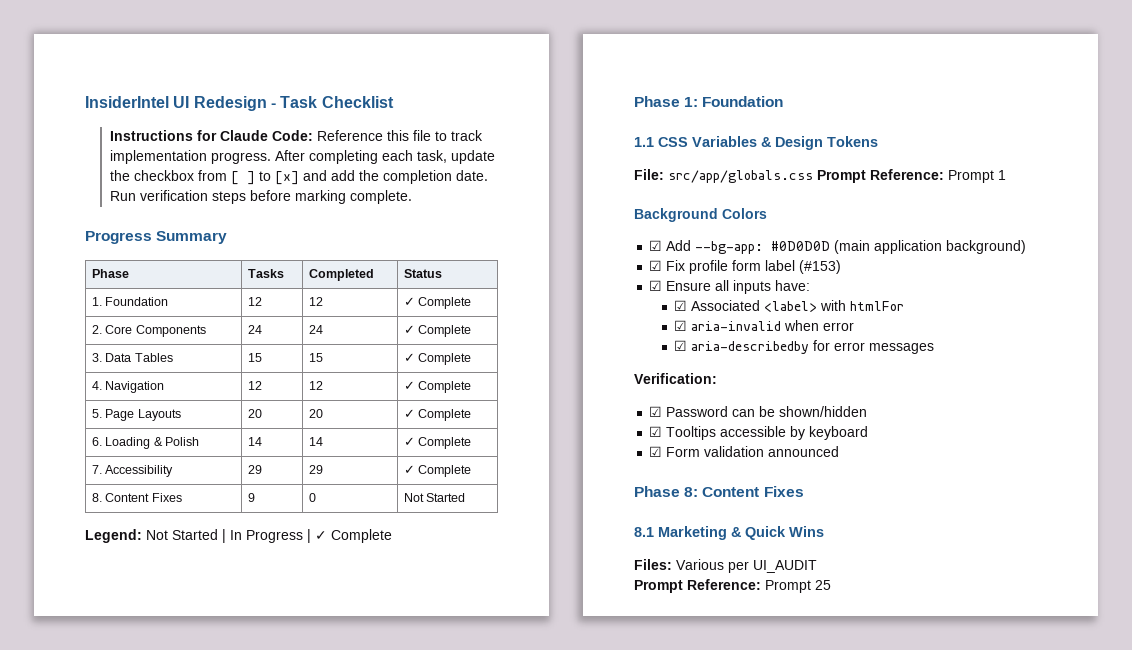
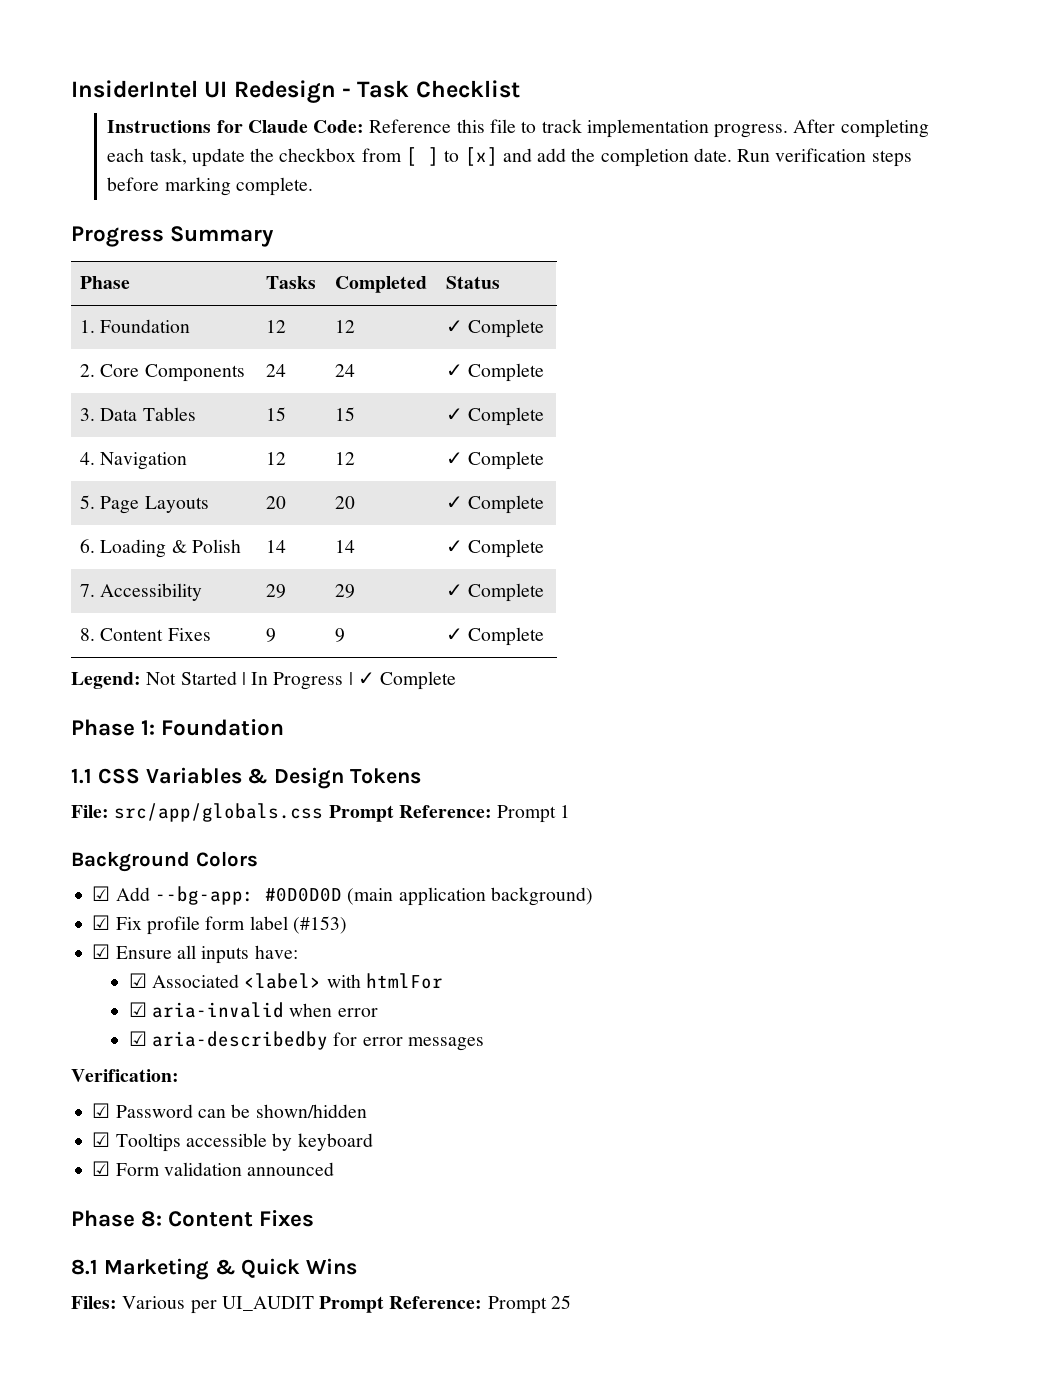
[308,493,316,502] [403,493,466,502] 0 | Not Started -> [335,628,346,642] [446,627,545,646] 9 | ✓ Complete
(817, 566) // -> (314, 1303) none

